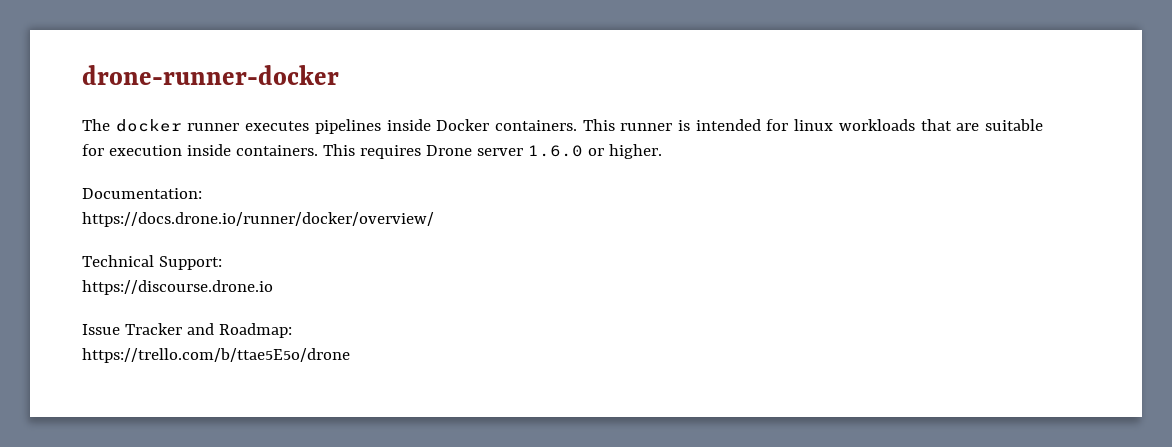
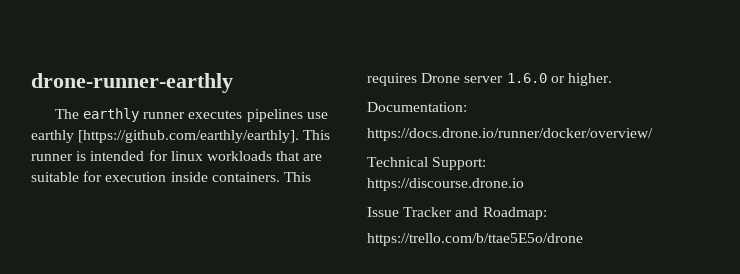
[82,65,339,85] drone-runner-docker -> [31,73,233,93] drone-runner-earthly
[115,119,182,132] docker -> [83,108,140,122] earthly
[386,119,577,131] inside Docker containers. -> [306,112,328,119] [31,130,300,143] use earthly [https://github.com/earthly/earthly].

